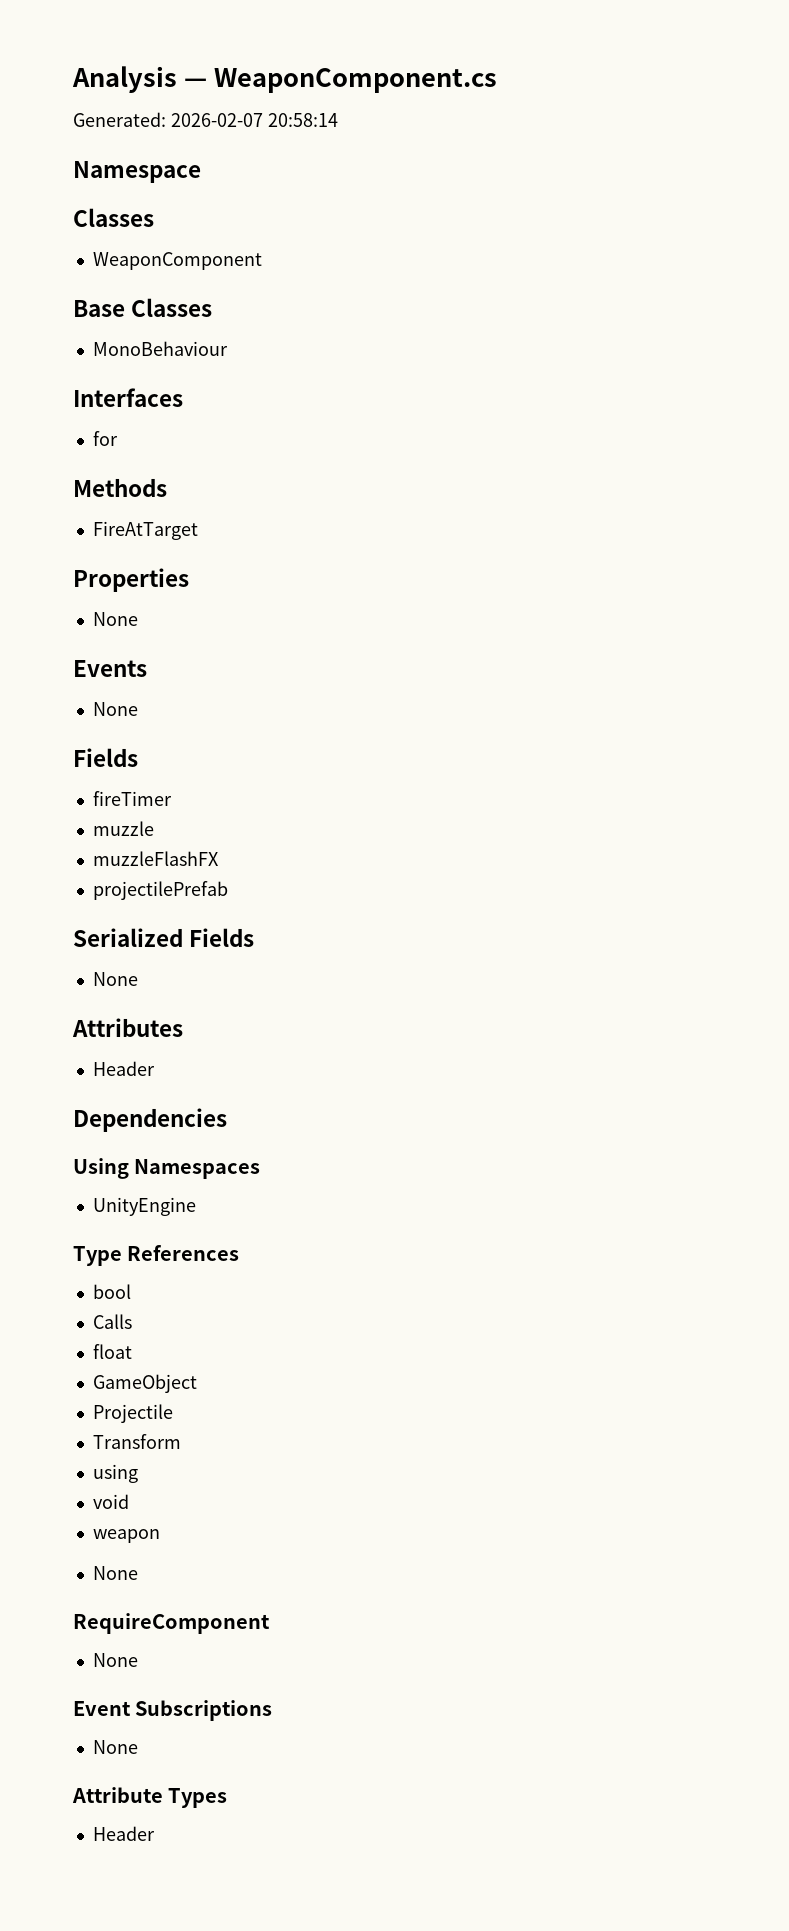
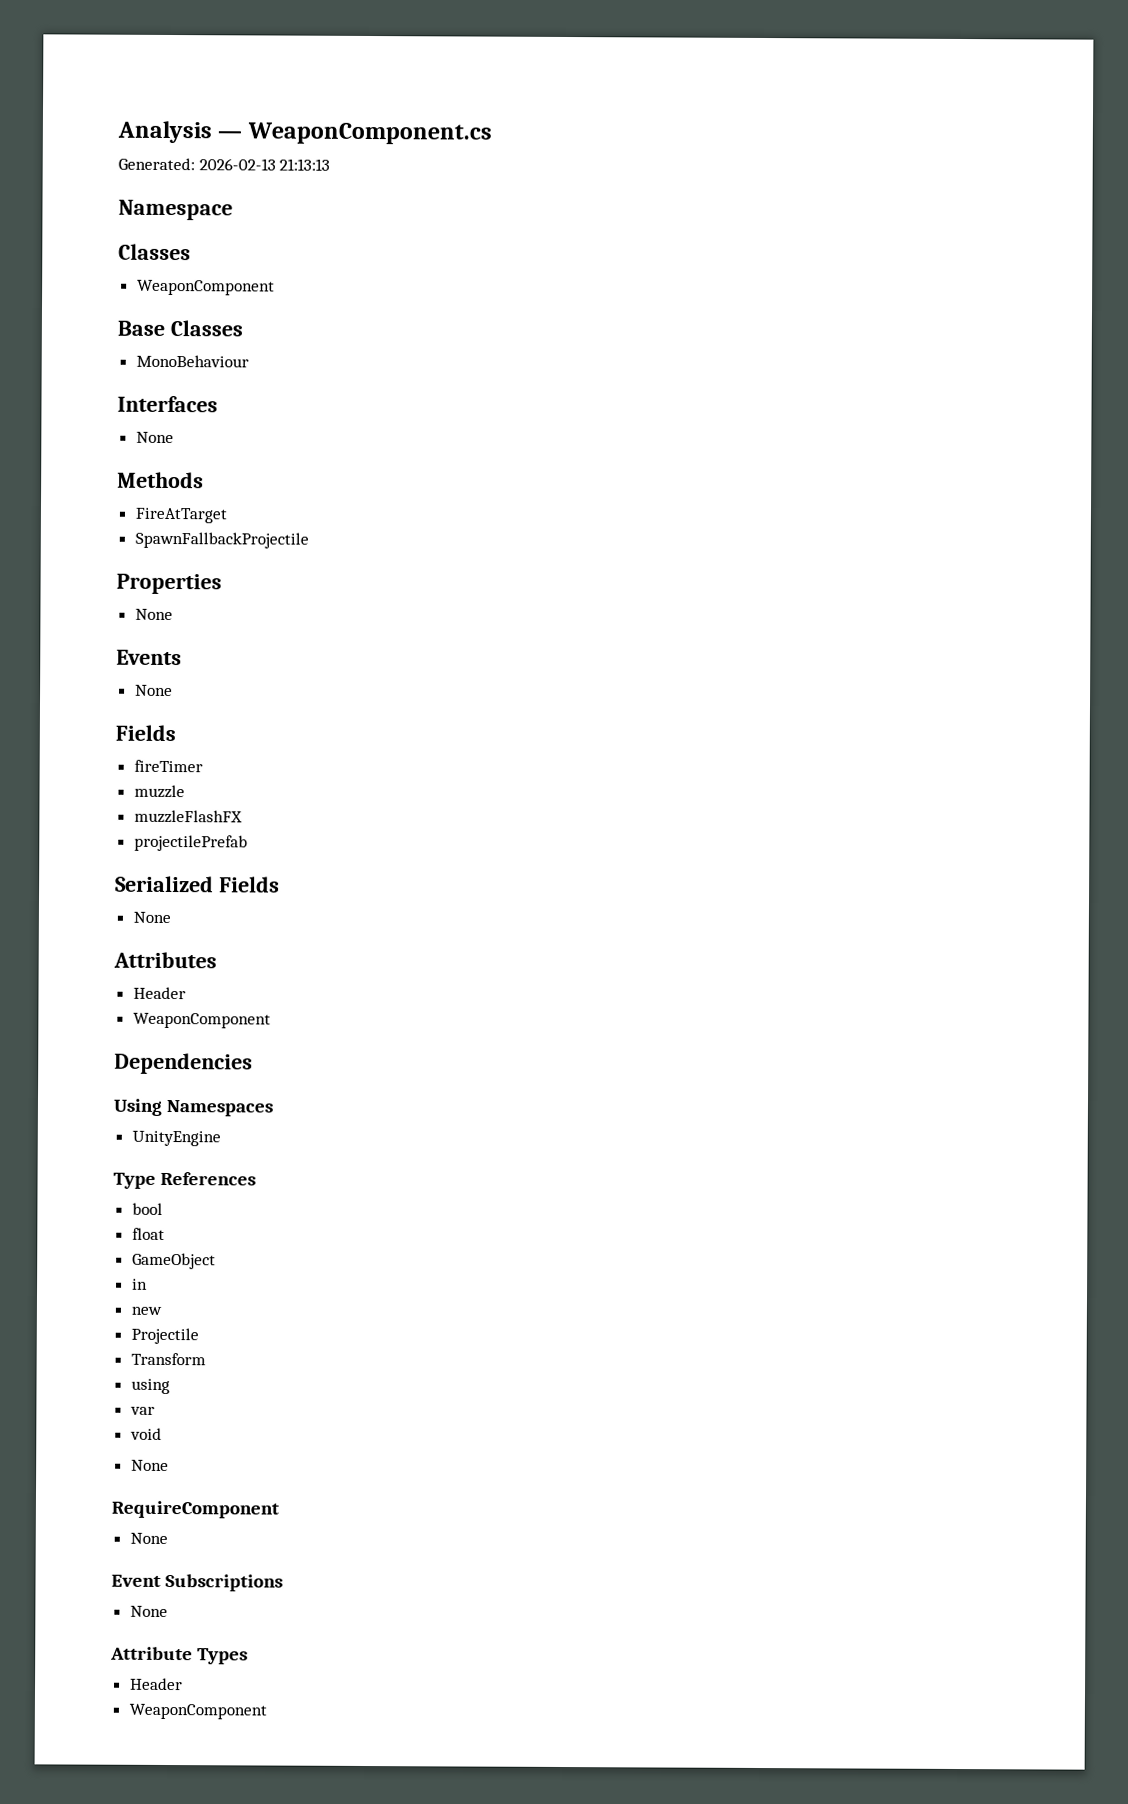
[170,113,338,127] 2026-02-07 20:58:14 -> [198,158,331,171] 2026-02-13 21:13:13
[92,431,118,446] // for -> [135,431,174,444] // None
(198, 530) none -> [134,531,309,549] // SpawnFallbackProjectile
(155, 1068) none -> [132,1012,271,1029] // WeaponComponent
[92,1314,132,1329] // Calls -> (163, 1208) none
(197, 1383) none -> [131,1278,148,1290] [130,1306,162,1315] // in // new
(138, 1473) none -> [129,1406,155,1415] // var
[92,1529,160,1543] // weapon -> (162, 1433) none
(155, 1833) none -> [128,1703,267,1720] // WeaponComponent

